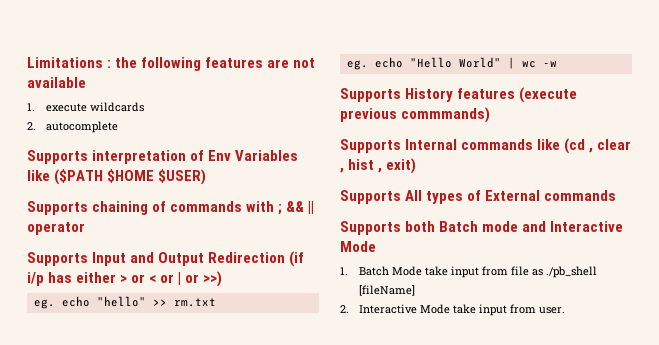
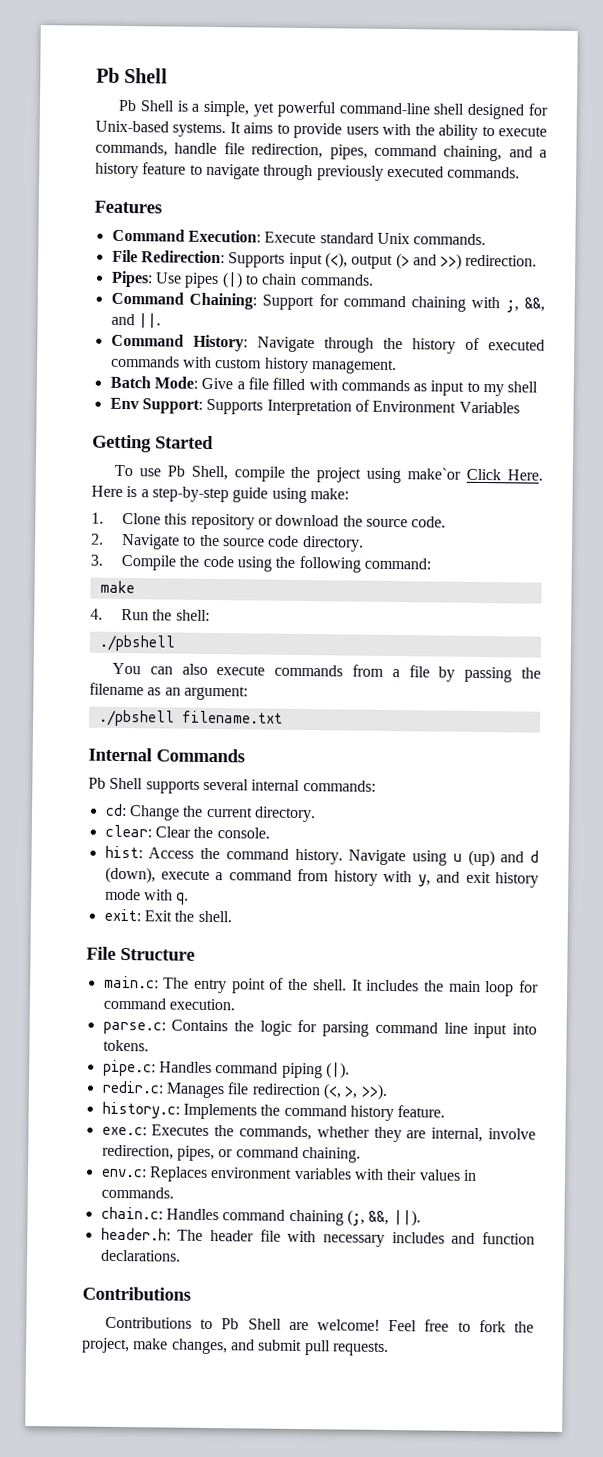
[27,57,316,71] [27,77,86,88] [27,102,145,112] [27,121,119,133] [27,150,299,164] [27,169,207,185] [27,201,315,215] [27,222,85,235] [27,251,305,267] [27,271,223,287] [33,296,216,309] [346,57,557,70] [340,87,578,103] [340,107,491,123] [340,138,632,154] [340,158,417,174] [340,190,617,204] [340,221,624,235] [340,241,376,252] [340,266,598,278] [359,285,416,296] [340,304,566,316] Limitations : the following features are not available // 1. execute wildcards // 2. autocomplete // Supports interpretation of Env Variables like ($PATH $HOME $USER) // Supports chaining of commands with ; && || operator // Supports Input and Output Redirection (if i/p has either > or < or | or >>) // eg. echo "hello" >> rm.txt // eg. echo "Hello World" | wc -w // Supports History features (execute previous commmands) // Supports Internal commands like (cd , clear , hist , exit) // Supports All types of External commands // Supports both Batch mode and Interactive Mode // 1. Batch Mode take input from file as ./pb_shell [fileName] // 2. Interactive Mode take input from user. -> [96,67,169,84] [117,99,548,120] [95,120,547,140] [95,141,547,162] [95,162,521,181] [94,200,162,214] [111,228,487,246] [111,249,538,270] [110,270,374,289] [110,291,545,313] [110,313,161,329] [110,333,545,354] [110,355,397,375] [109,375,539,397] [109,397,520,416] [92,434,214,453] [113,464,544,484] [91,485,349,504] [91,512,447,530] [91,533,364,552] [90,554,432,573] [99,580,135,594] [90,608,210,621] [98,634,176,652] [111,662,541,683] [89,682,248,701] [98,709,283,727] [88,747,245,763] [88,777,376,794] [105,803,316,823] [104,824,270,839] [104,845,539,867] [104,866,539,888] [104,888,190,905] [103,908,232,923] [86,946,195,961] [103,975,539,997] [102,997,235,1011] [102,1019,537,1039] [102,1039,149,1052] [102,1059,350,1079] [101,1080,388,1100] [101,1101,446,1122] [101,1124,536,1143] [101,1144,361,1163] [100,1166,477,1182] [100,1186,174,1199] [100,1206,421,1227] [100,1227,535,1247] [100,1249,181,1262] [82,1286,191,1301] [104,1316,534,1333] [82,1337,389,1357] Pb Shell // Pb Shell is a simple, yet powerful command-line shell designed for Unix-based systems. It aims to provide users with the ability to execute commands, handle file redirection, pipes, command chaining, and a history feature to navigate through previously executed commands. // Features // Command Execution: Execute standard Unix commands. // File Redirection: Supports input (<), output (> and >>) redirection. // Pipes: Use pipes (|) to chain commands. // Command Chaining: Support for command chaining with ;, &&, and ||. // Command History: Navigate through the history of executed commands with custom history management. // Batch Mode: Give a file filled with commands as input to my shell // Env Support: Supports Interpretation of Environment Variables // Getting Started // To use Pb Shell, compile the project using make`or Click Here. Here is a step-by-step guide using make: // 1. Clone this repository or download the source code. // 2. Navigate to the source code directory. // 3. Compile the code using the following command: // make // 4. Run the shell: // ./pbshell // You can also execute commands from a file by passing the filename as an argument: // ./pbshell filename.txt // Internal Commands // Pb Shell supports several internal commands: // cd: Change the current directory. // clear: Clear the console. // hist: Access the command history. Navigate using u (up) and d (down), execute a command from history with y, and exit history mode with q. // exit: Exit the shell. // File Structure // main.c: The entry point of the shell. It includes the main loop for command execution. // parse.c: Contains the logic for parsing command line input into tokens. // pipe.c: Handles command piping (|). // redir.c: Manages file redirection (<, >, >>). // history.c: Implements the command history feature. // exe.c: Executes the commands, whether they are internal, involve redirection, pipes, or command chaining. // env.c: Replaces environment variables with their values in commands. // chain.c: Handles command chaining (;, &&, ||). // header.h: The header file with necessary includes and function declarations. // Contributions // Contributions to Pb Shell are welcome! Feel free to fork the project, make changes, and submit pull requests.

